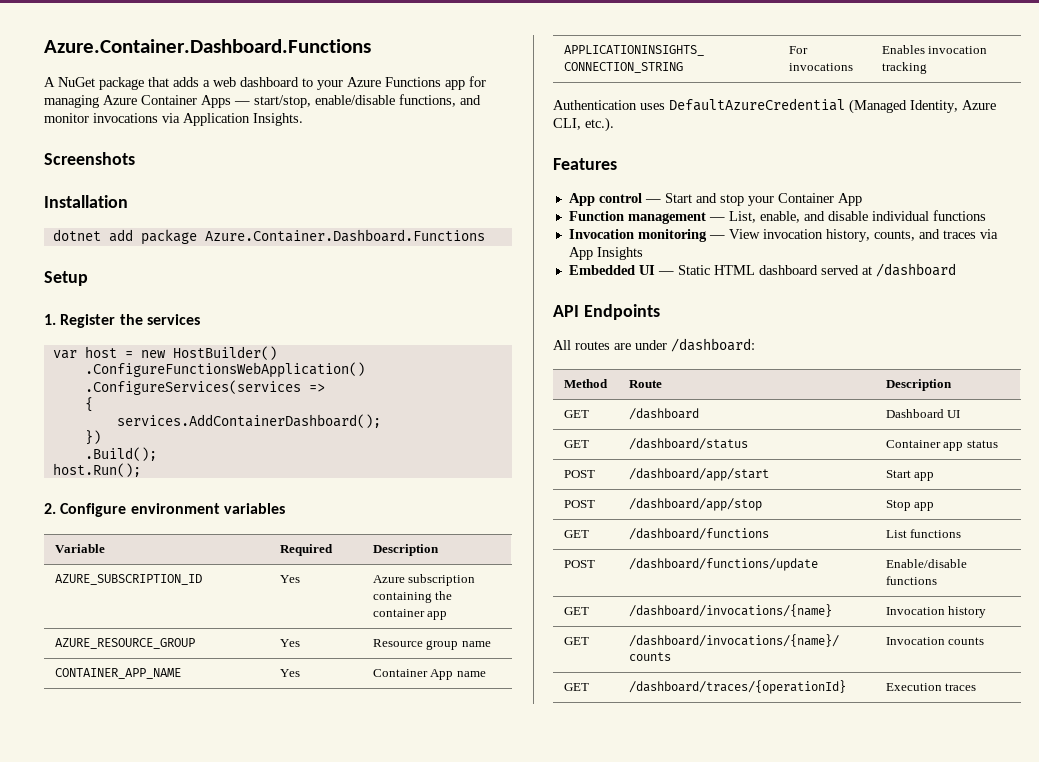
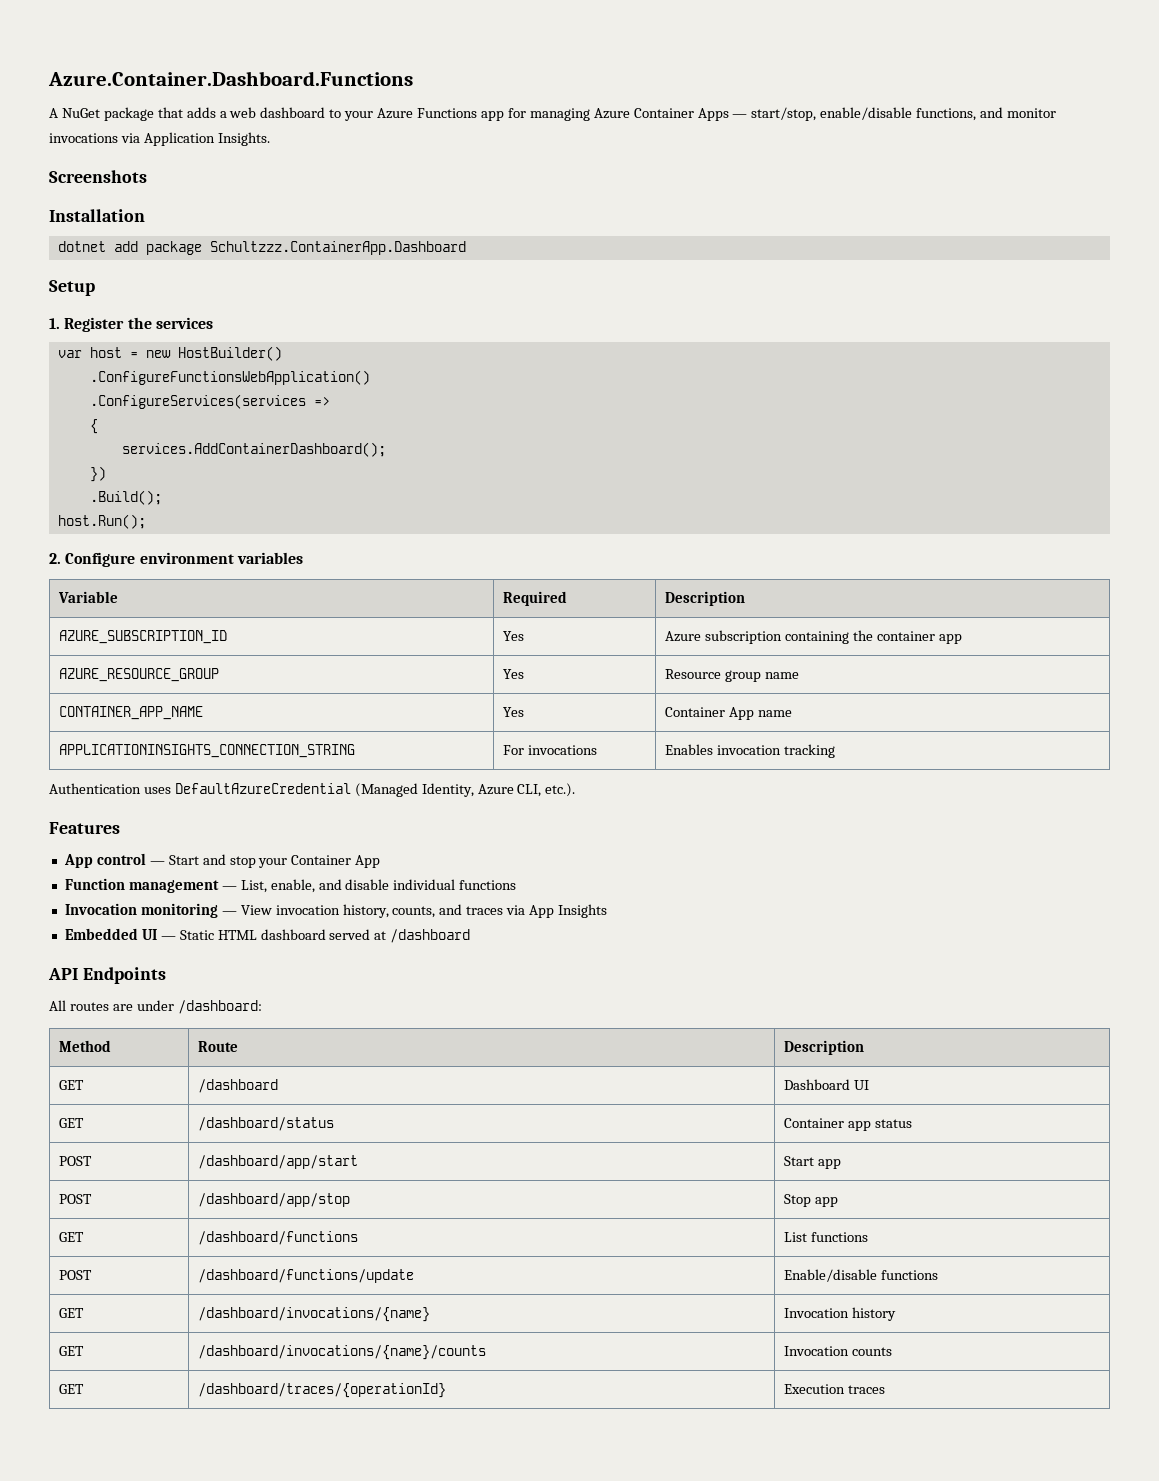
[204,229,485,242] Azure.Container.Dashboard.Functions -> [209,241,466,255] Schultzzz.ContainerApp.Dashboard

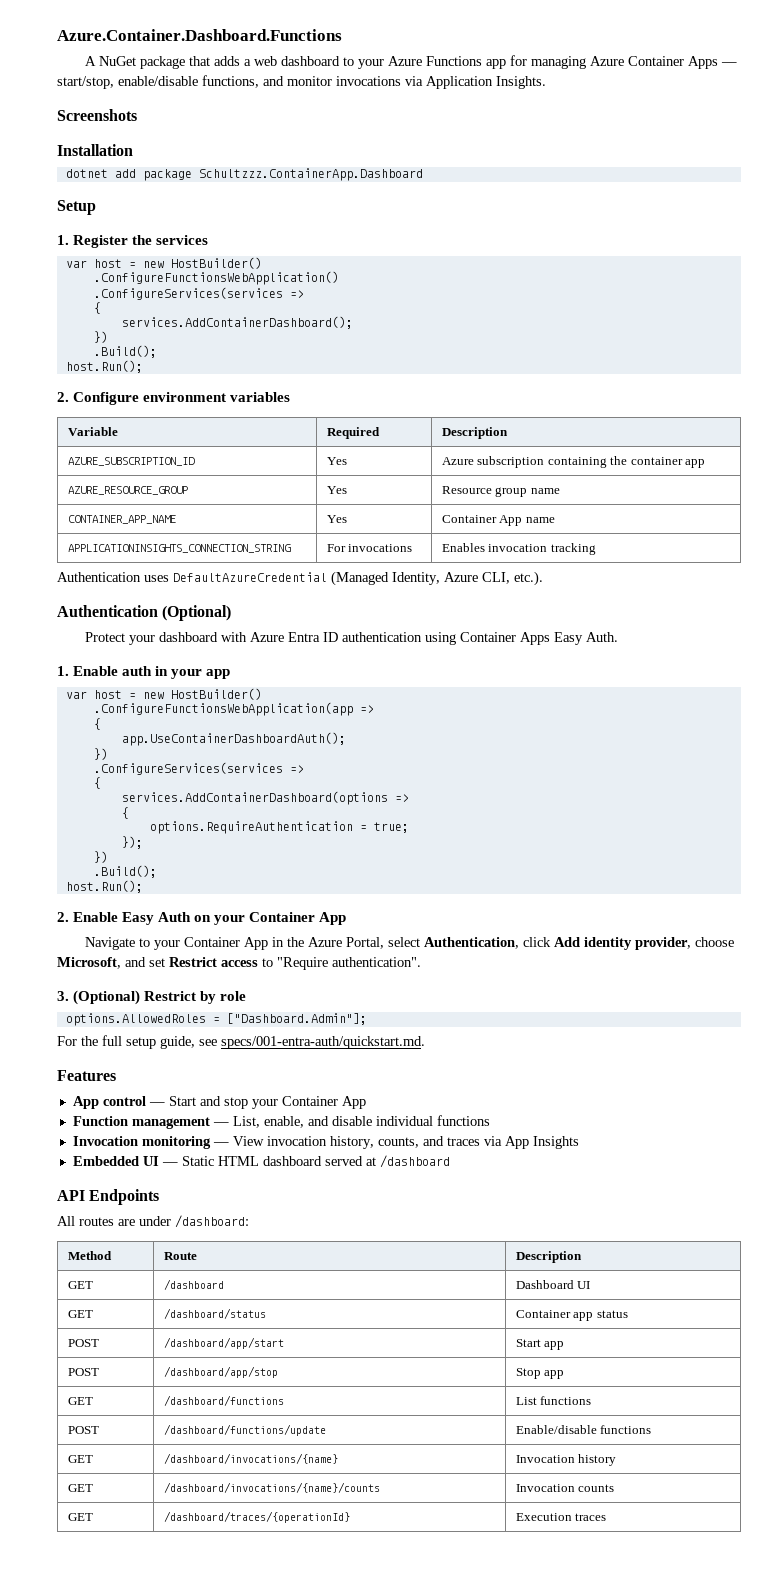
(576, 790) none -> [57,605,232,621] [84,632,618,645] [57,666,231,679] [65,688,262,700] [93,702,374,716] [93,718,101,730] [121,732,346,746] [93,748,108,760] [93,762,304,775] [93,777,101,789] [121,791,409,805] [121,807,129,819] [149,821,409,834] [121,836,143,849] [93,851,108,863] [93,865,157,878] [65,880,143,893] [57,912,347,925] [84,937,734,950] [57,957,421,970] [57,990,247,1005] [65,1013,367,1026] [57,1035,425,1049] // Authentication (Optional) // Protect your dashboard with Azure Entra ID authentication using Container Apps Easy Auth. // 1. Enable auth in your app // var host = new HostBuilder() // .ConfigureFunctionsWebApplication(app => // { // app.UseContainerDashboardAuth(); // }) // .ConfigureServices(services => // { // services.AddContainerDashboard(options => // { // options.RequireAuthentication = true; // }); // }) // .Build(); // host.Run(); // 2. Enable Easy Auth on your Container App // Navigate to your Container App in the Azure Portal, select Authentication, click Add identity provider, choose Microsoft, and set Restrict access to "Require authentication". // 3. (Optional) Restrict by role // options.AllowedRoles = ["Dashboard.Admin"]; // For the full setup guide, see specs/001-entra-auth/quickstart.md.

